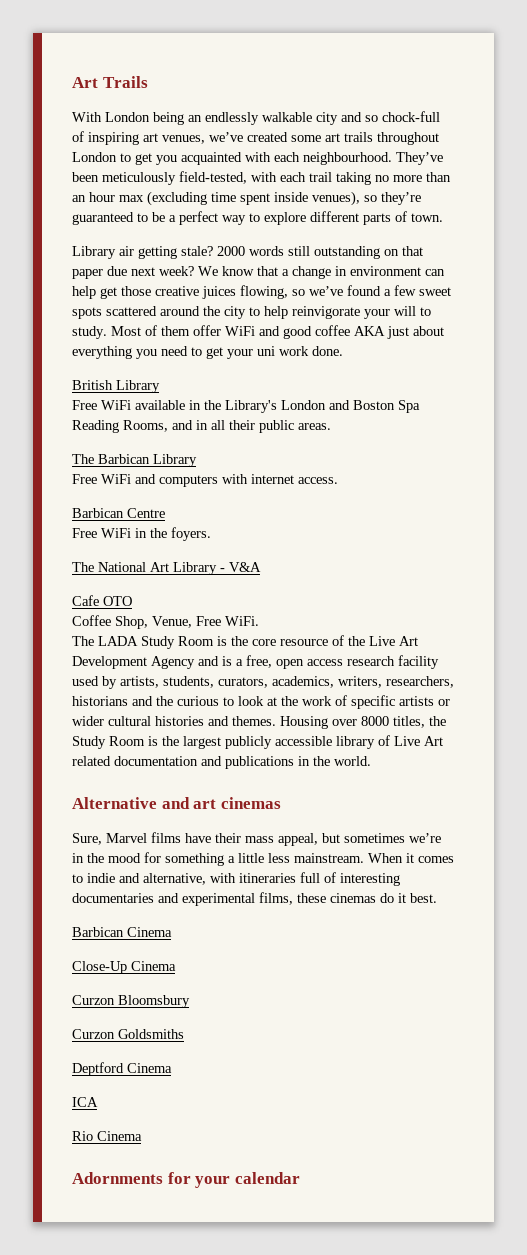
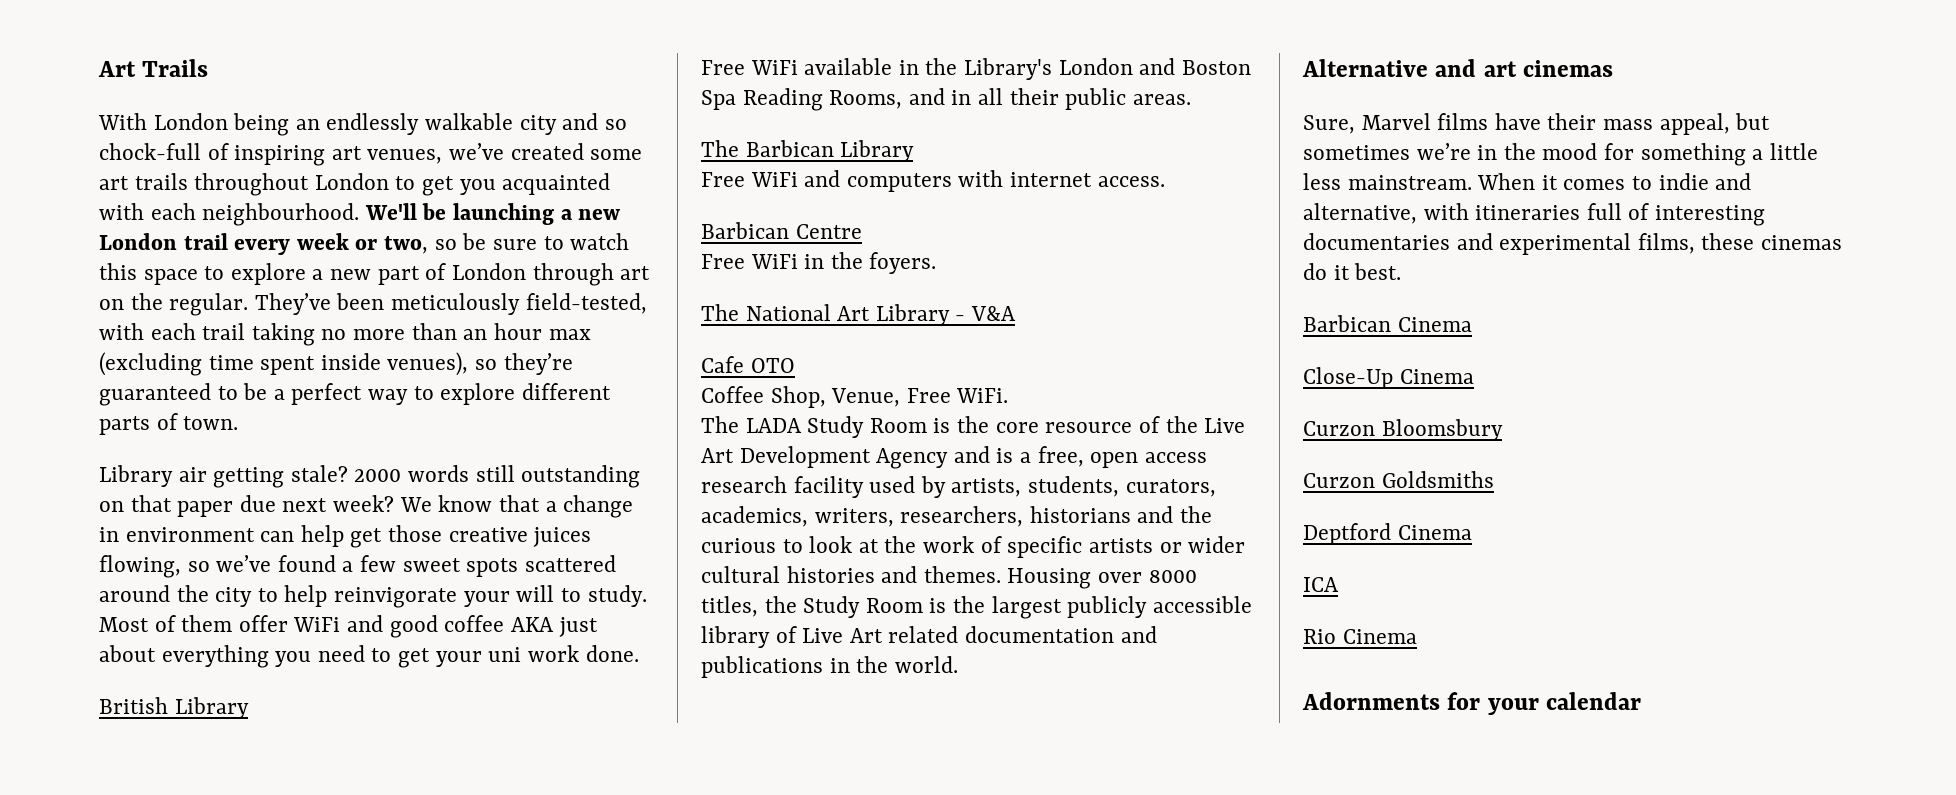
(392, 158) none -> [364,203,621,225] [99,233,630,255] [99,263,651,286] [99,293,249,316] We'll be launching a new London trail every week or two, so be sure to watch this space to explore a new part of London through art on the regular.

